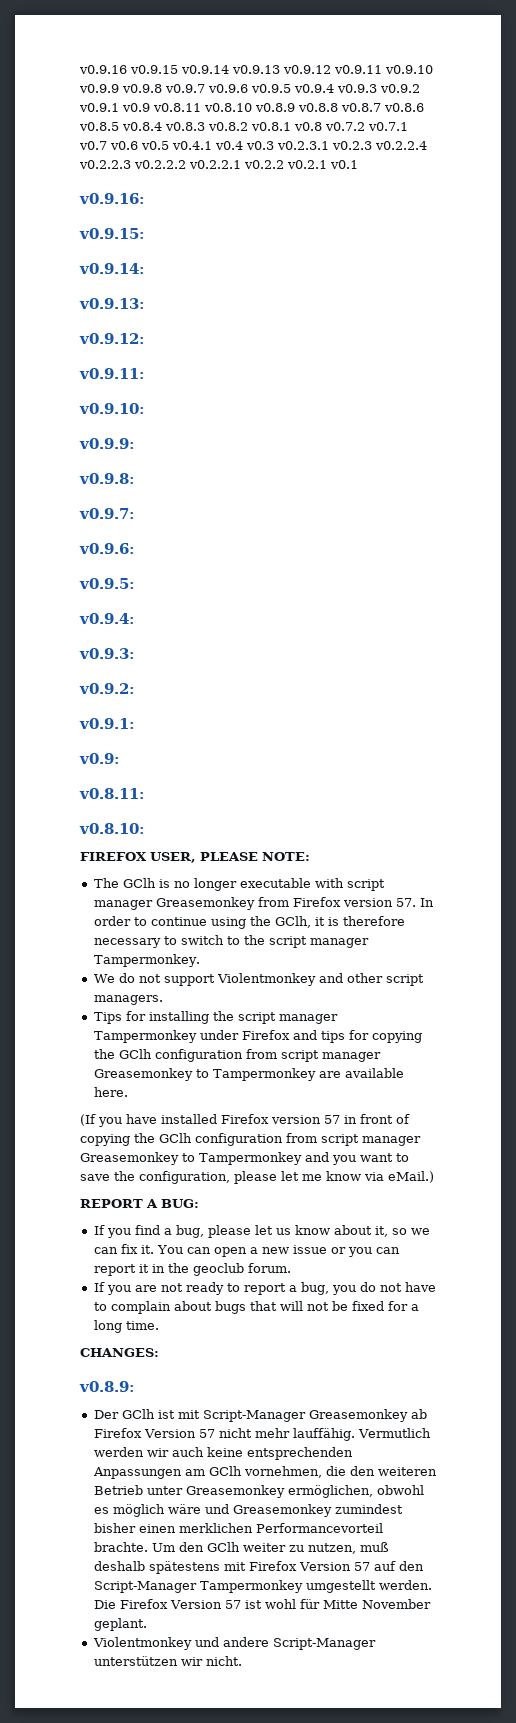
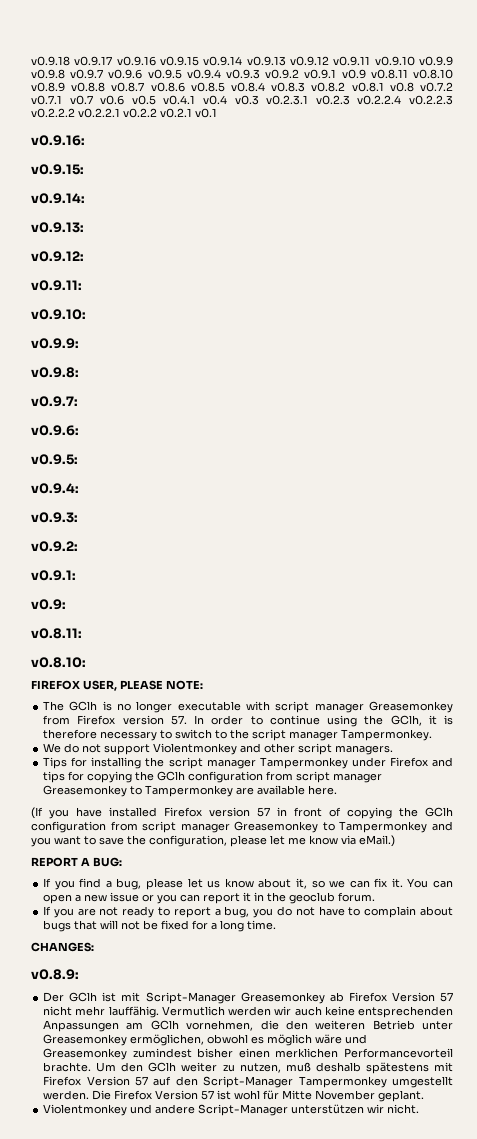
(79, 69) none -> [31,56,113,66] v0.9.18 v0.9.17

